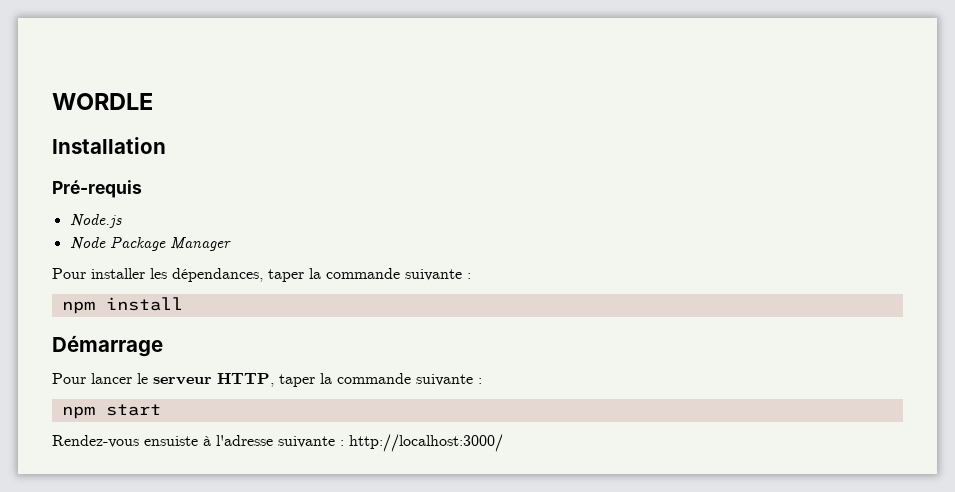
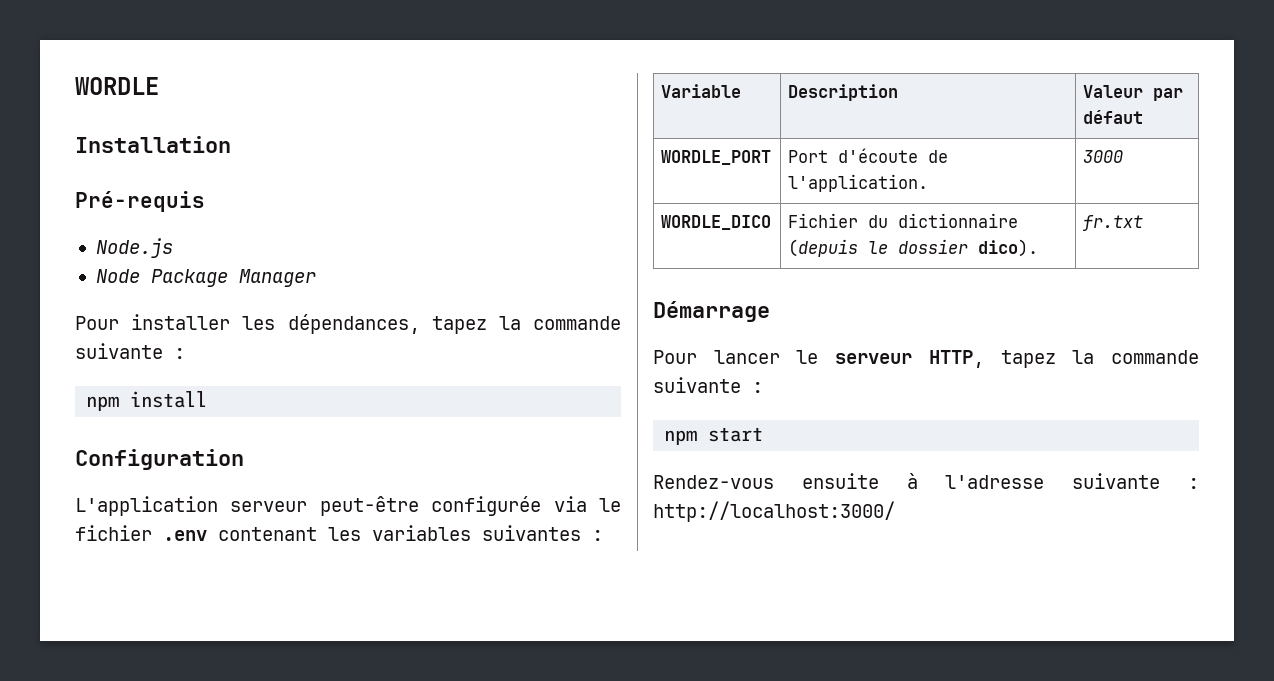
[268,269,304,282] taper -> [431,316,487,334] tapez
(183, 304) none -> [75,449,244,470] [75,496,621,516] [75,525,603,541] [661,84,742,98] [788,84,899,101] [1083,85,1184,101] [1083,110,1144,124] [661,150,772,165] [788,148,949,163] [788,174,929,192] [1083,150,1124,163] [661,215,772,230] [788,213,1019,228] [788,239,1039,257] [1083,215,1144,231] // Configuration // L'application serveur peut-être configurée via le fichier .env contenant les variables suivantes : // Variable | Description | Valeur par défaut // WORDLE_PORT | Port d'écoute de l'application. | 3000 // WORDLE_DICO | Fichier du dictionnaire (depuis le dossier dico). | fr.txt
[279,374,315,387] taper -> [1000,350,1056,368] tapez
[144,436,198,446] ensuiste -> [801,473,879,489] ensuite

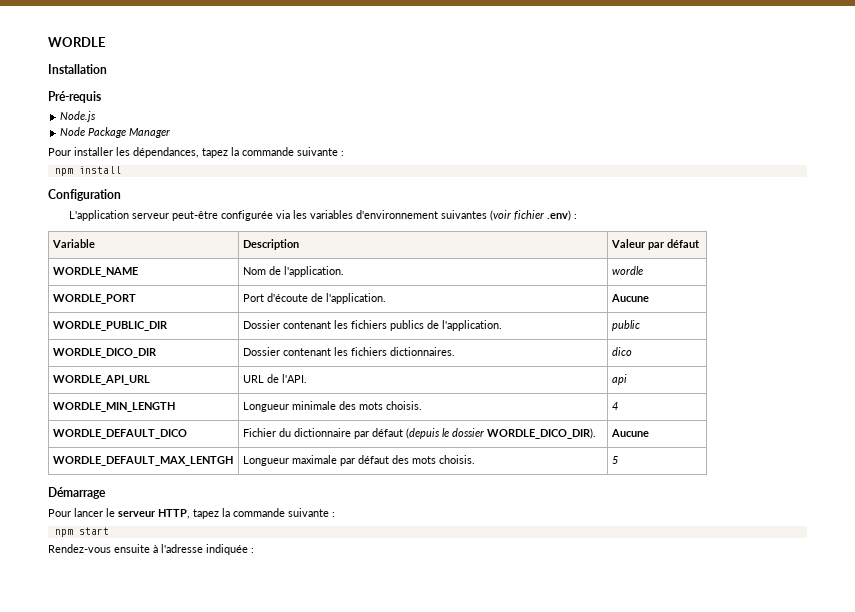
[599,498,621,512] [75,525,581,541] le fichier .env contenant les variables suivantes -> [293,210,572,221] les variables d'environnement suivantes (voir fichier .env)
(1144, 117) none -> [52,267,138,277] [242,266,344,277] [611,266,643,275] // WORDLE_NAME | Nom de l'application. | wordle
[1083,150,1124,163] [661,215,772,230] 3000 // WORDLE_DICO -> [610,294,649,302] [52,321,168,331] [242,320,502,331] [611,320,640,331] [52,348,157,358] [242,347,455,356] [611,347,632,356] [52,375,150,385] [242,374,307,383] [611,374,627,385] [52,402,175,412] [242,401,422,412] [611,402,618,410] [52,429,187,439] Aucune // WORDLE_PUBLIC_DIR | Dossier contenant les fichiers publics de l'application. | public // WORDLE_DICO_DIR | Dossier contenant les fichiers dictionnaires. | dico // WORDLE_API_URL | URL de l'API. | api // WORDLE_MIN_LENGTH | Longueur minimale des mots choisis. | 4 // WORDLE_DEFAULT_DICO
(1019, 220) none -> [353,428,403,439] par défaut
[978,239,1039,257] [1083,215,1144,231] dico). | fr.txt -> [486,428,596,439] [610,429,649,437] [52,456,233,466] [242,455,475,466] [611,456,618,464] WORDLE_DICO_DIR). | Aucune // WORDLE_DEFAULT_MAX_LENTGH | Longueur maximale par défaut des mots choisis. | 5
[1072,473,1199,489] [653,501,895,522] suivante : http://localhost:3000/ -> [206,544,254,555] indiquée :

